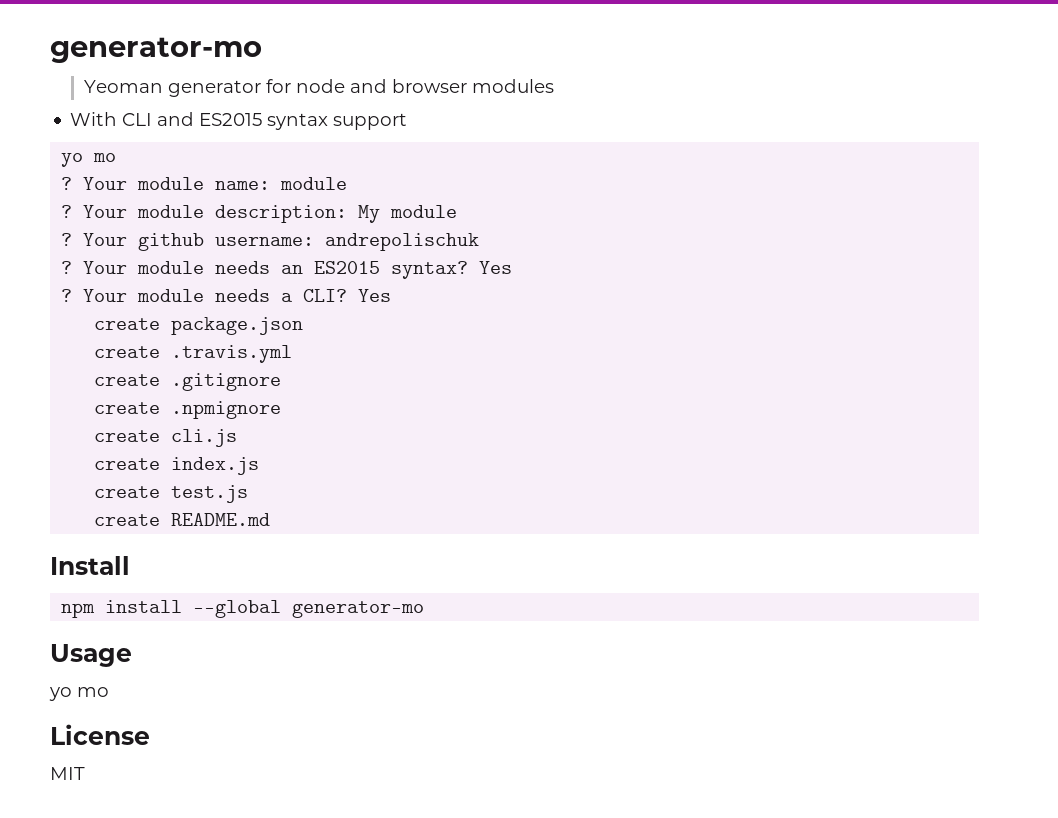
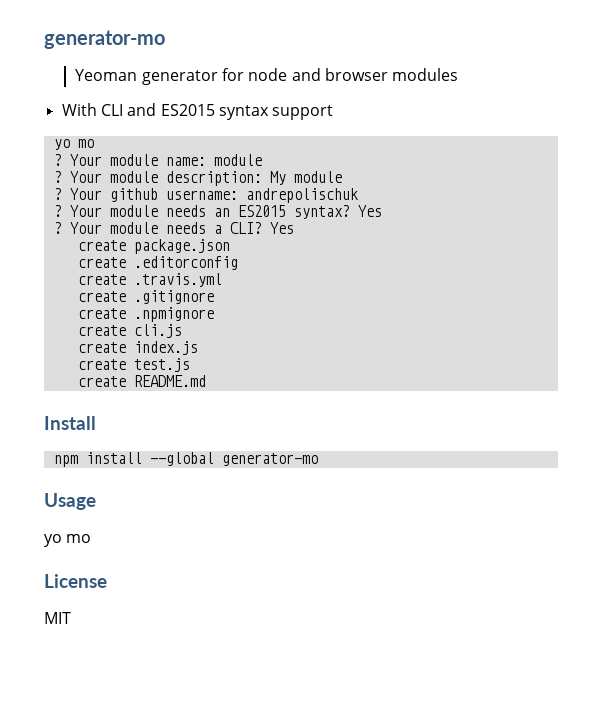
(304, 326) none -> [77,256,238,270] // create .editorconfig

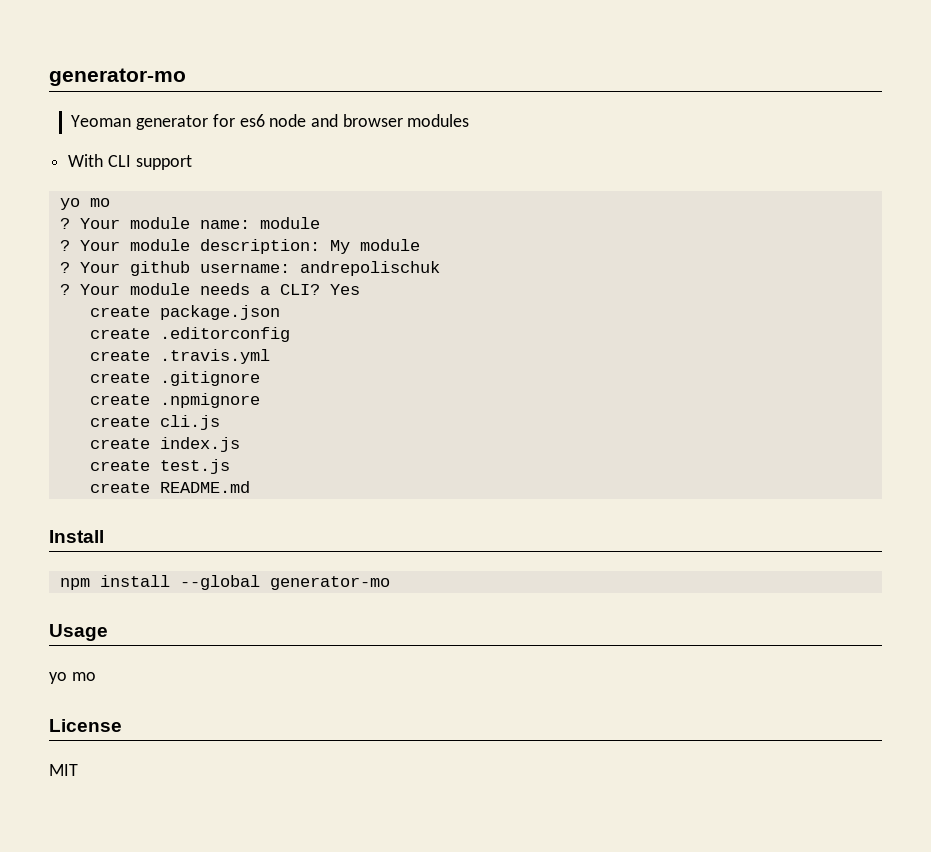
(244, 74) none -> [239,114,265,127] es6
[127,103,269,120] and ES2015 syntax -> (131, 161) none
[53,205,382,219] // ? Your module needs an ES2015 syntax? Yes -> (440, 268) none

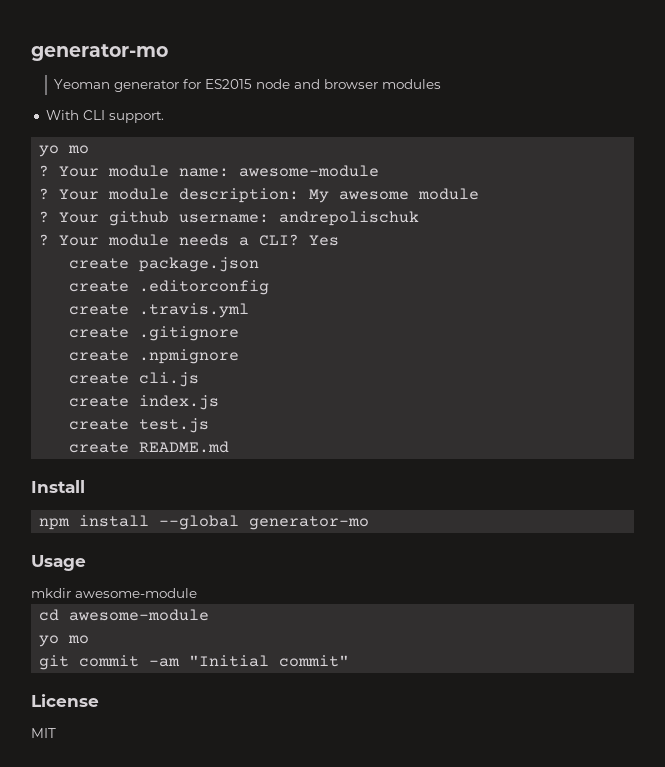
[239,114,265,127] es6 -> [205,79,253,89] ES2015
[135,155,192,170] support -> [108,111,164,123] support.
[259,217,320,229] module -> [239,165,380,177] awesome-module
(350, 247) none -> [339,191,410,200] awesome
[49,672,96,684] yo mo -> [31,588,197,598] [39,609,210,621] [39,635,90,647] [39,655,350,670] mkdir awesome-module // cd awesome-module // yo mo // git commit -am "Initial commit"

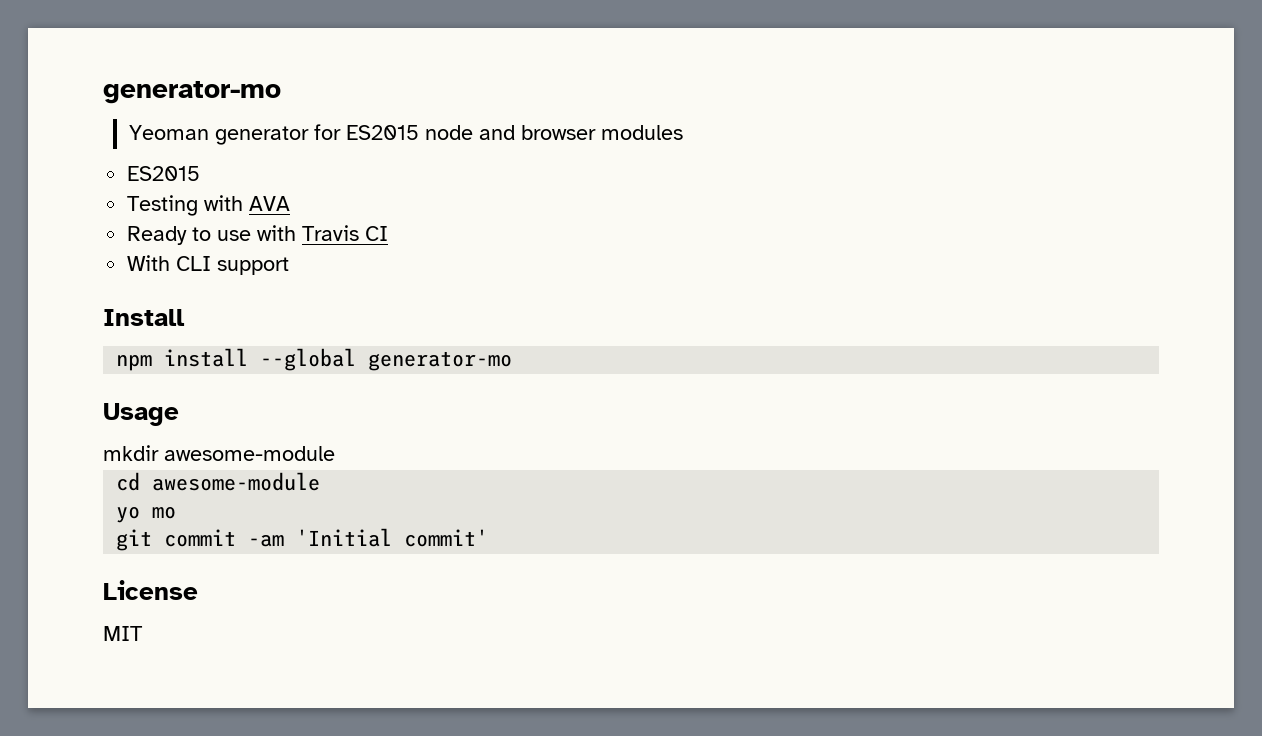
[45,110,164,123] [39,145,90,157] [39,165,380,177] [39,188,480,203] [39,211,420,226] [39,234,340,246] [69,257,260,272] [69,280,270,295] [69,303,250,318] [69,326,240,341] [69,349,240,364] [69,372,200,387] [69,395,220,410] [69,418,210,433] [69,441,230,453] With CLI support. // yo mo // ? Your module name: awesome-module // ? Your module description: My awesome module // ? Your github username: andrepolischuk // ? Your module needs a CLI? Yes // create package.json // create .editorconfig // create .travis.yml // create .gitignore // create .npmignore // create cli.js // create index.js // create test.js // create README.md -> [127,166,201,181] [127,195,291,216] [127,225,389,245] [127,255,290,275] ES2015 // Testing with AVA // Ready to use with Travis CI // With CLI support
[189,655,350,667] "Initial commit" -> [296,528,489,547] 'Initial commit'

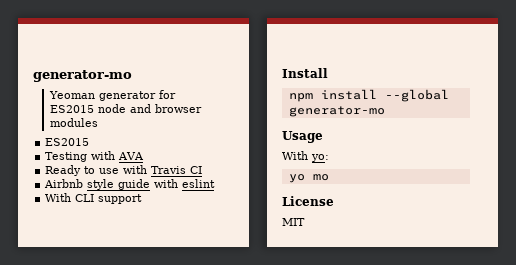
(389, 233) none -> [44,179,216,190] // Airbnb style guide with eslint
[103,445,335,461] [116,472,321,491] [116,506,177,523] [116,528,489,551] mkdir awesome-module // cd awesome-module // yo mo // git commit -am 'Initial commit' -> [282,151,329,162] [288,174,329,183] With yo: // yo mo

